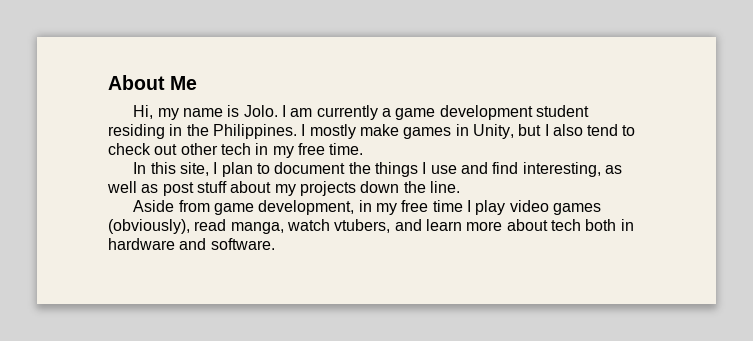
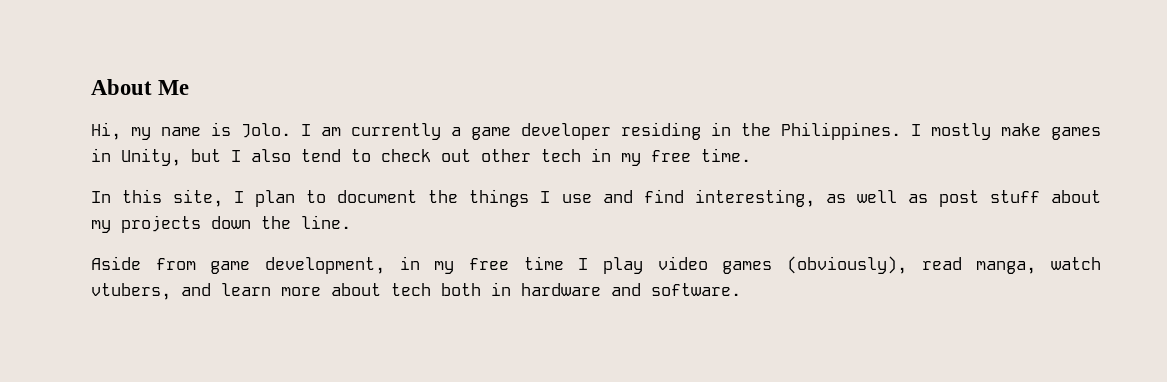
[439,105,589,120] development student -> [521,123,611,140] developer

